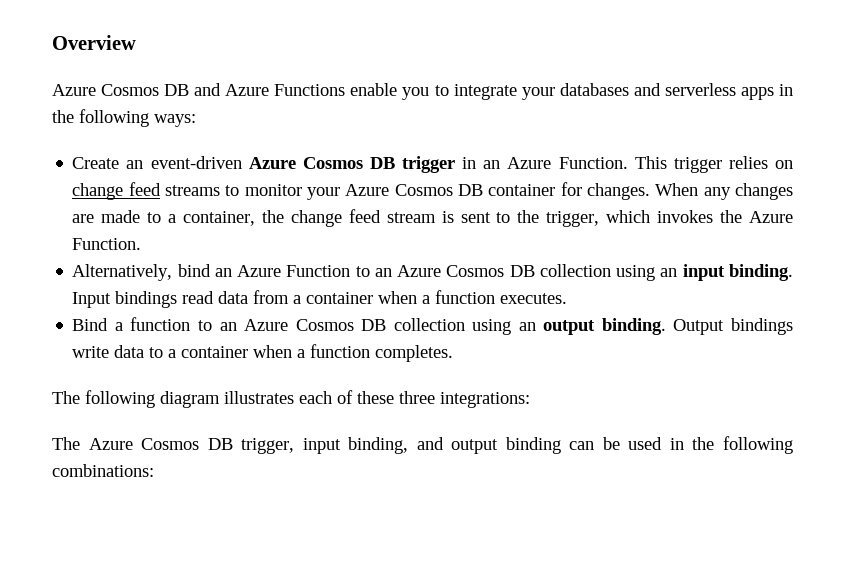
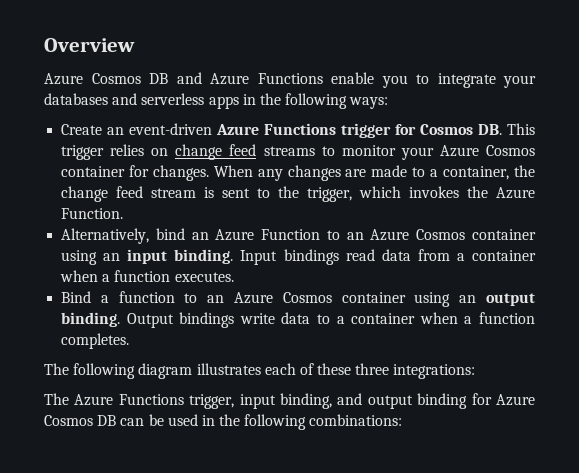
[302,156,628,173] Cosmos DB trigger in an Azure Function. -> [264,123,503,138] Functions trigger for Cosmos DB.
[458,184,484,196] DB -> (535, 150) none
[509,264,611,277] DB collection -> [472,229,536,240] container
[361,318,465,331] DB collection -> [341,292,406,303] container
[141,438,233,450] Cosmos DB -> [118,394,184,405] Functions
(561, 445) none -> [471,393,535,406] [44,415,117,426] for Azure Cosmos DB

